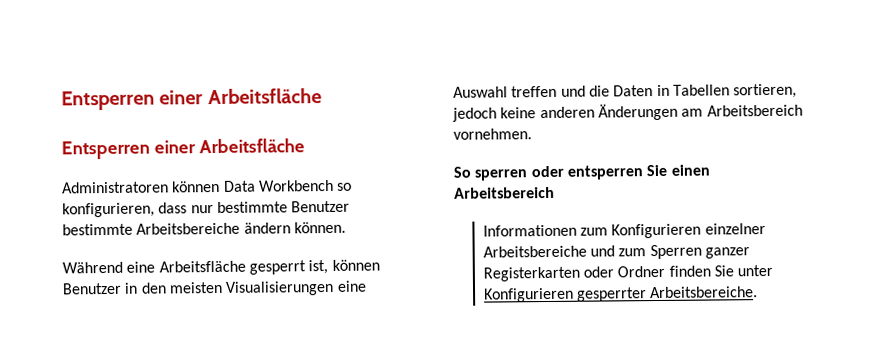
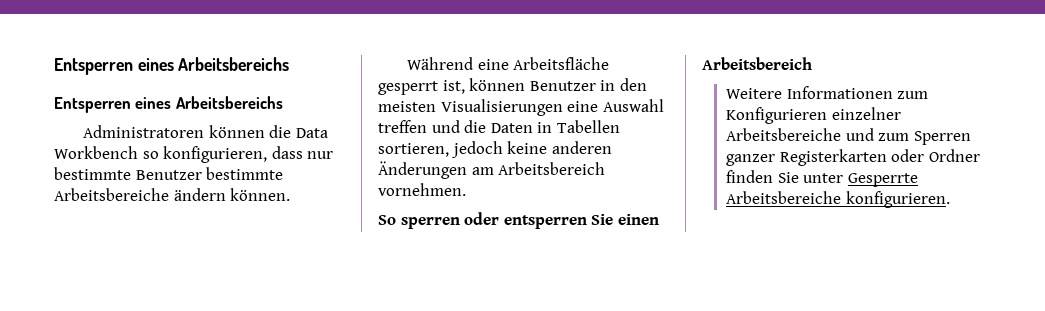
[61,88,322,111] [61,138,305,160] Entsperren einer Arbeitsfläche // Entsperren einer Arbeitsfläche -> [54,57,290,75] [54,96,283,113] Entsperren eines Arbeitsbereichs // Entsperren eines Arbeitsbereichs
(221, 186) none -> [269,125,292,138] die
(555, 192) none -> [726,88,783,99] Weitere
[483,286,759,303] Konfigurieren gesperrter Arbeitsbereiche. -> [848,173,919,187] [726,191,950,208] Gesperrte Arbeitsbereiche konfigurieren.

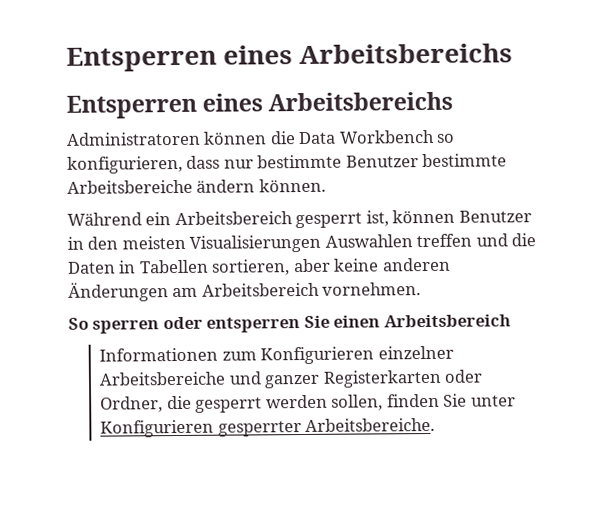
[477,57,610,70] eine Arbeitsfläche -> [145,211,293,226] ein Arbeitsbereich
[567,99,664,112] eine Auswahl -> [324,234,413,248] Auswahlen
[450,141,503,158] jedoch -> [292,258,331,273] aber
[726,88,783,99] Weitere -> (511, 321) none
[878,131,972,145] zum Sperren -> (261, 378) none
[929,149,981,162] [726,170,919,187] [726,191,950,208] Ordner finden Sie unter Gesperrte Arbeitsbereiche konfigurieren. -> [100,393,516,413] [100,417,436,438] Ordner, die gesperrt werden sollen, finden Sie unter Konfigurieren gesperrter Arbeitsbereiche.

